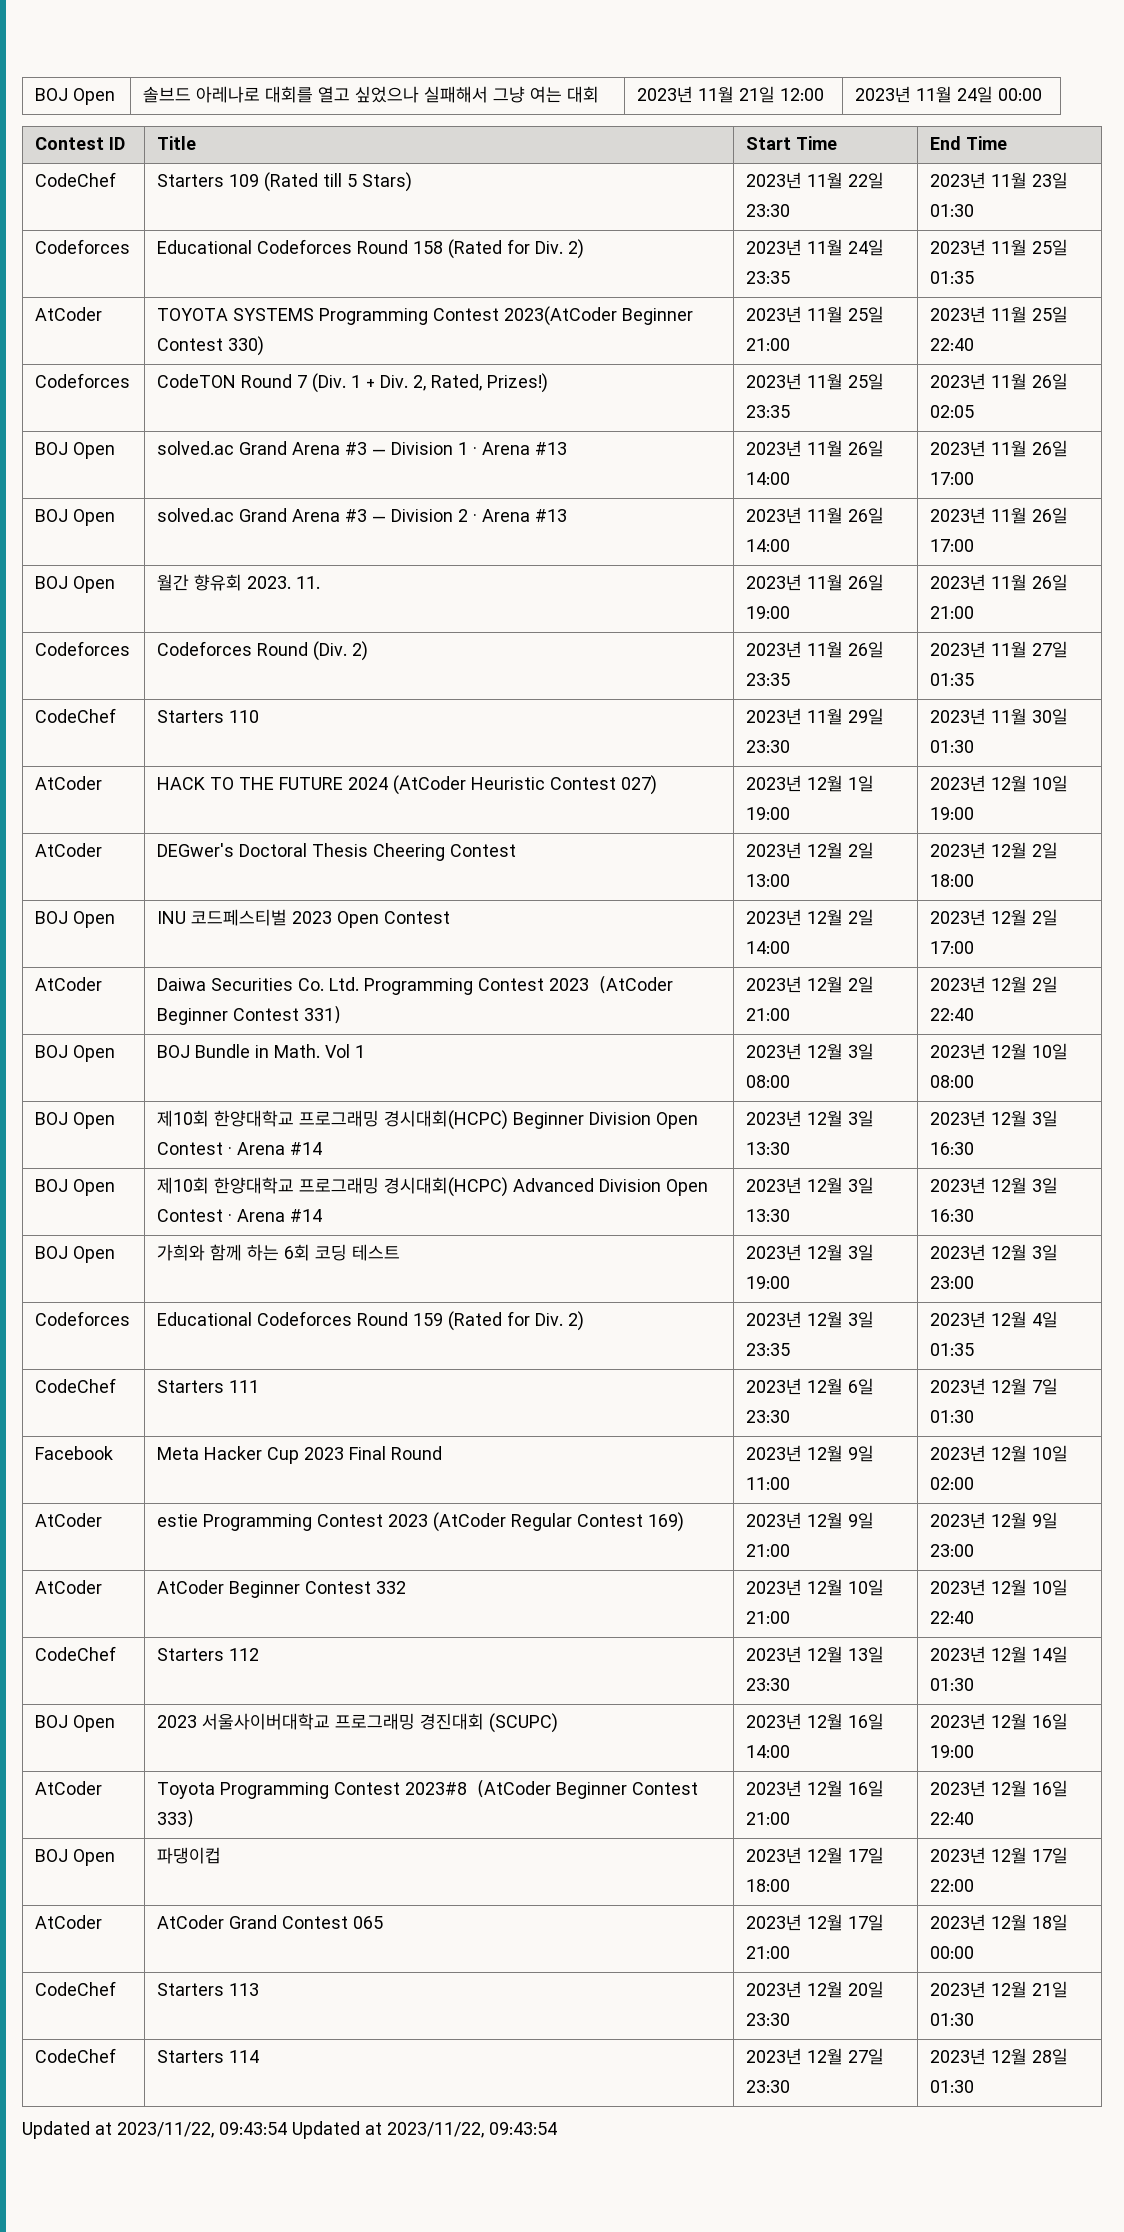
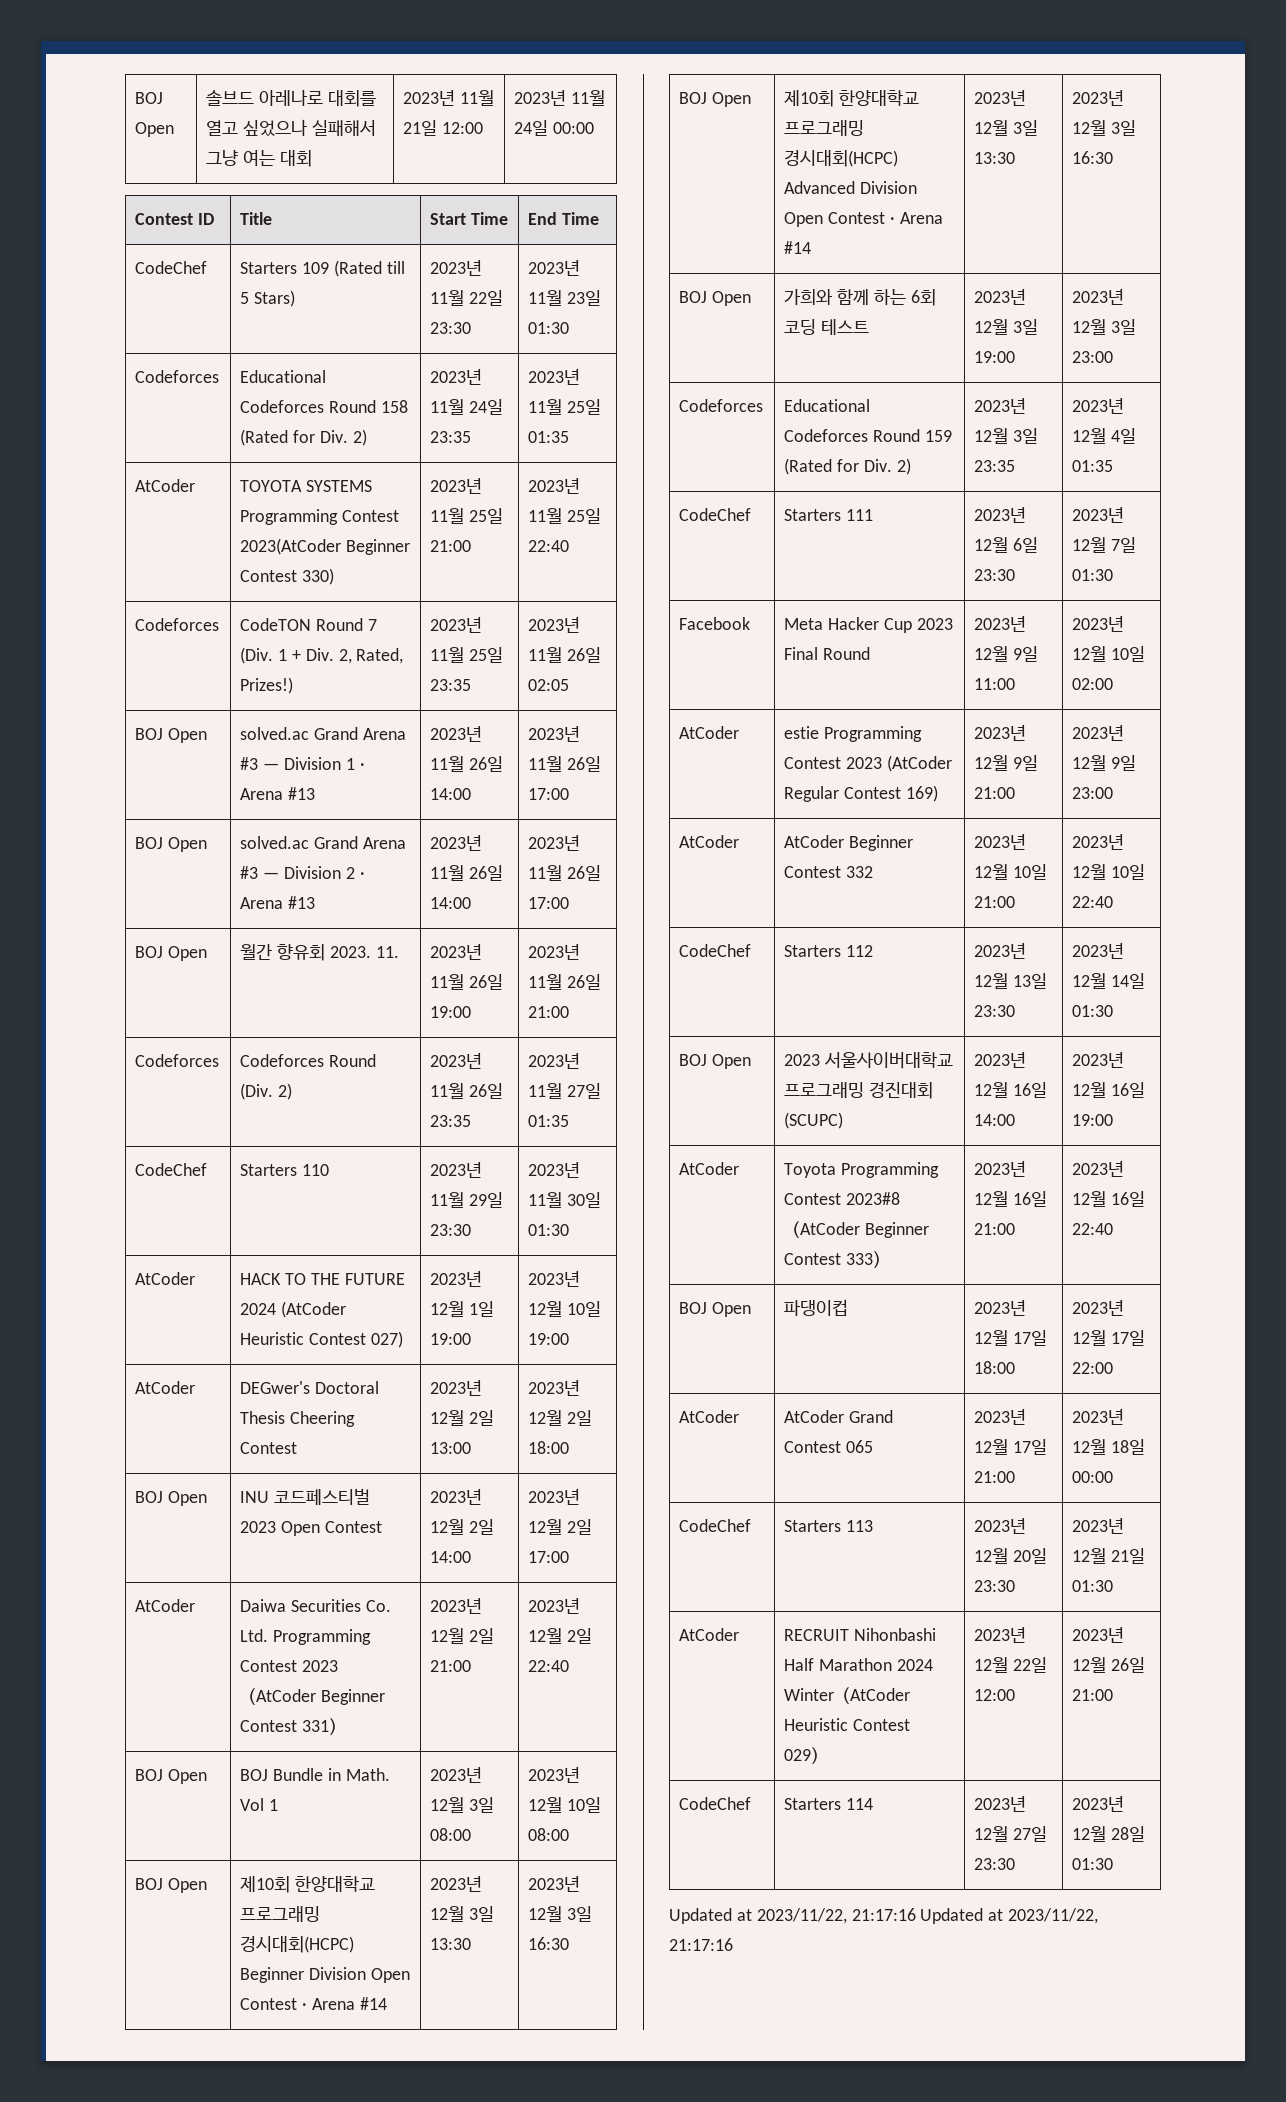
(975, 2019) none -> [679,1628,740,1641] [784,1628,937,1641] [784,1658,933,1671] [784,1687,911,1704] [784,1718,911,1731] [784,1747,828,1764] [974,1627,1027,1643] [974,1657,1048,1673] [974,1689,1016,1701] [1072,1627,1125,1643] [1072,1657,1146,1673] [1072,1689,1114,1701] // AtCoder | RECRUIT Nihonbashi Half Marathon 2024 Winter（AtCoder Heuristic Contest 029） | 2023년 12월 22일 12:00 | 2023년 12월 26일 21:00
[219,2121,557,2139] 09:43:54 Updated at 2023/11/22, 09:43:54 -> [851,1908,1099,1924] [669,1938,733,1951] 21:17:16 Updated at 2023/11/22, 21:17:16

